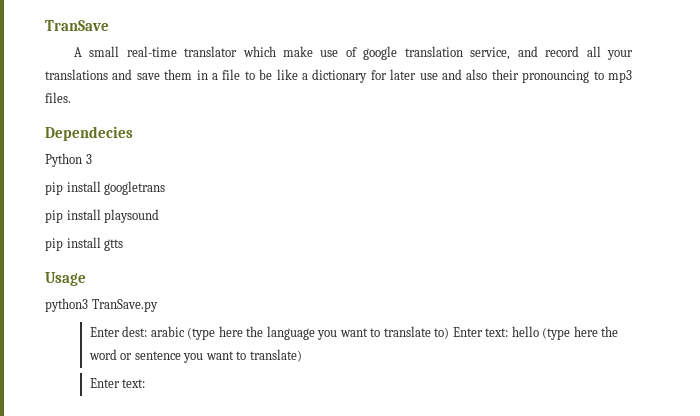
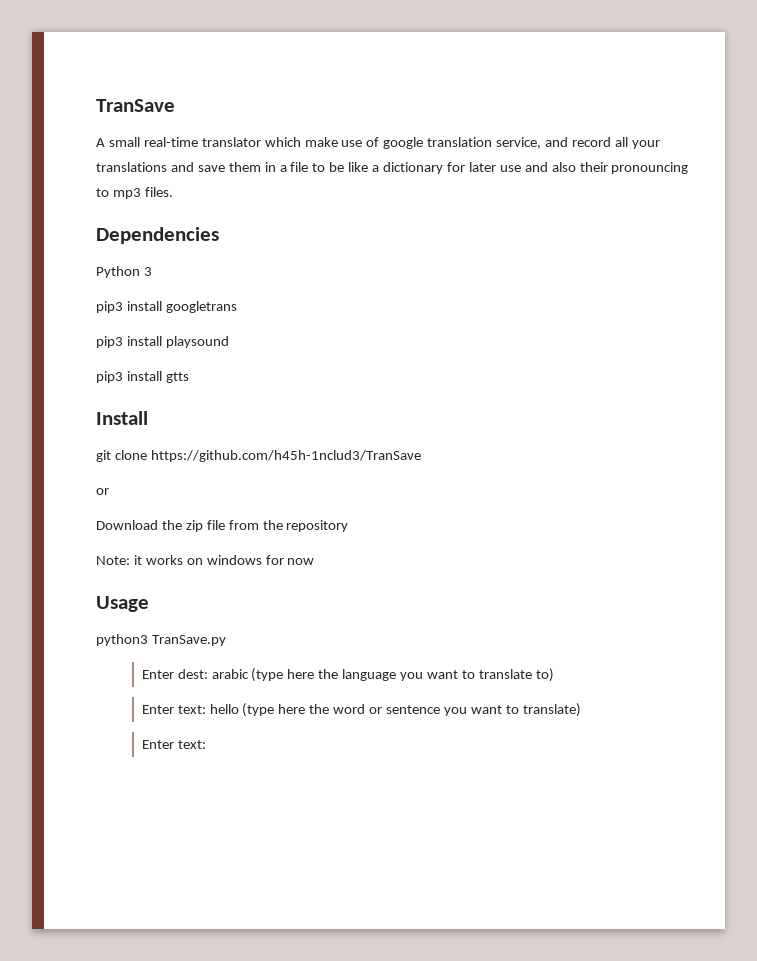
[45,126,133,141] Dependecies -> [96,227,219,244] Dependencies
[45,182,63,195] pip -> [96,301,123,313] pip3
[45,210,63,223] pip -> [96,336,123,348] pip3
[45,238,63,251] pip -> [96,371,123,383] pip3
(124, 245) none -> [96,411,148,425] [96,450,421,462] [96,488,109,495] [96,520,349,532] [96,555,315,565] // Install // git clone https://github.com/h45h-1nclud3/TranSave // or // Download the zip file from the repository // Note: it works on windows for now
(450, 333) none -> (554, 675) //

